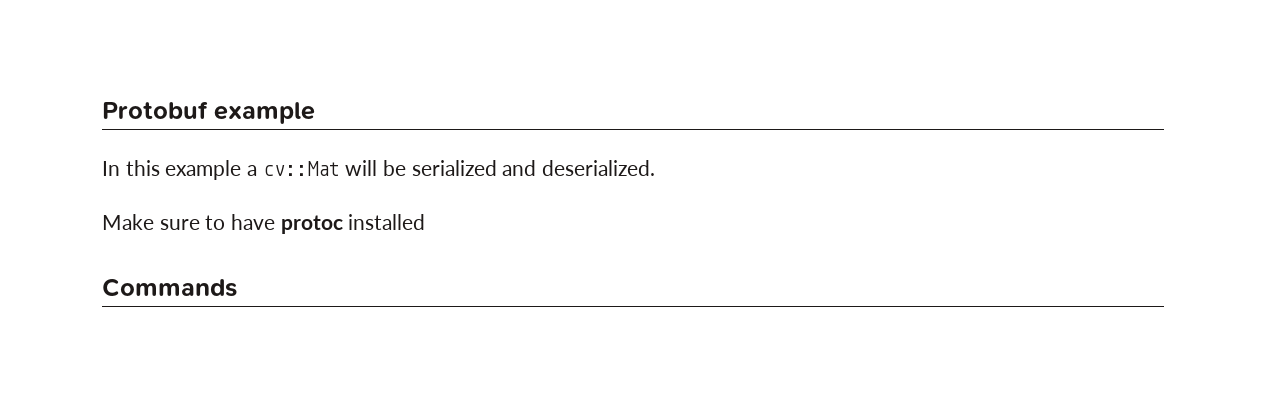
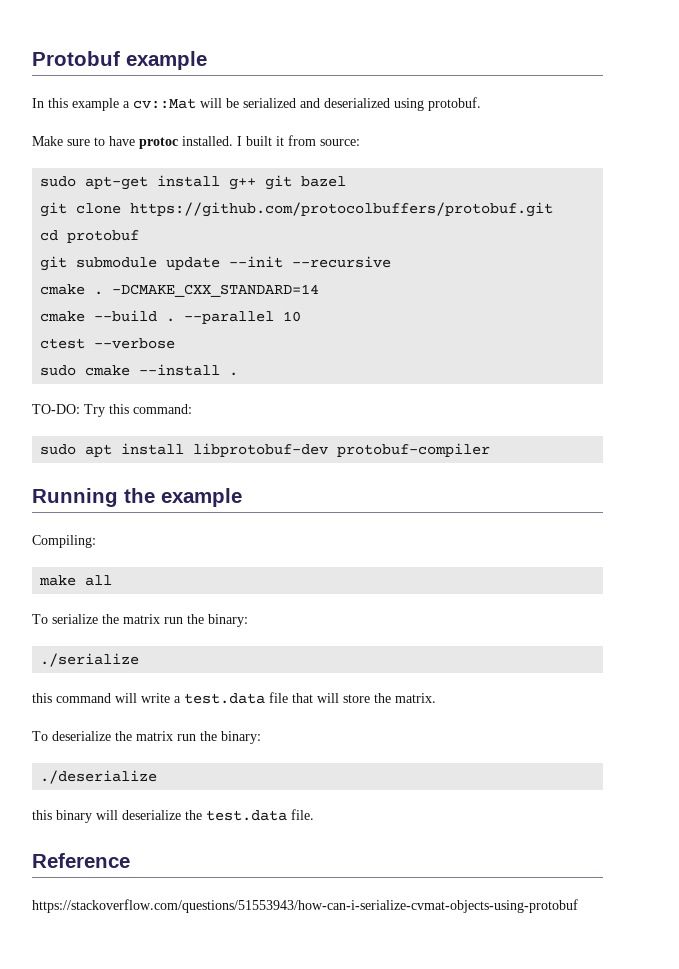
[542,160,656,176] deserialized. -> [324,97,481,111] deserialized using protobuf.
[348,214,426,230] [102,278,237,297] installed // Commands -> [182,135,360,146] [40,175,347,190] [40,202,554,217] [40,230,140,243] [40,256,392,271] [40,284,320,297] [40,310,302,324] [40,338,176,349] [40,364,239,376] [32,404,192,417] [40,443,491,457] [32,488,242,507] [32,535,96,548] [39,575,113,586] [32,614,248,627] [40,653,140,667] [32,692,436,704] [32,731,261,744] [40,770,158,784] [32,809,314,823] [32,853,130,868] [32,899,578,913] installed. I built it from source: // sudo apt-get install g++ git bazel // git clone https://github.com/protocolbuffers/protobuf.git // cd protobuf // git submodule update --init --recursive // cmake . -DCMAKE_CXX_STANDARD=14 // cmake --build . --parallel 10 // ctest --verbose // sudo cmake --install . // TO-DO: Try this command: // sudo apt install libprotobuf-dev protobuf-compiler // Running the example // Compiling: // make all // To serialize the matrix run the binary: // ./serialize // this command will write a test.data file that will store the matrix. // To deserialize the matrix run the binary: // ./deserialize // this binary will deserialize the test.data file. // Reference // https://stackoverflow.com/questions/51553943/how-can-i-serialize-cvmat-objects-using-protobuf

